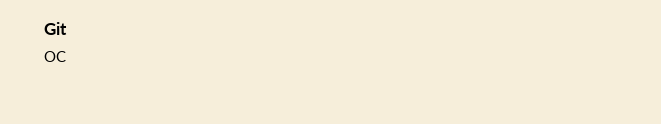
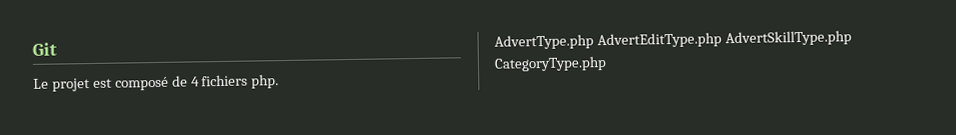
[44,51,66,62] OC -> [33,74,280,92] [494,30,852,50] [494,56,607,72] Le projet est composé de 4 fichiers php. // AdvertType.php AdvertEditType.php AdvertSkillType.php CategoryType.php

